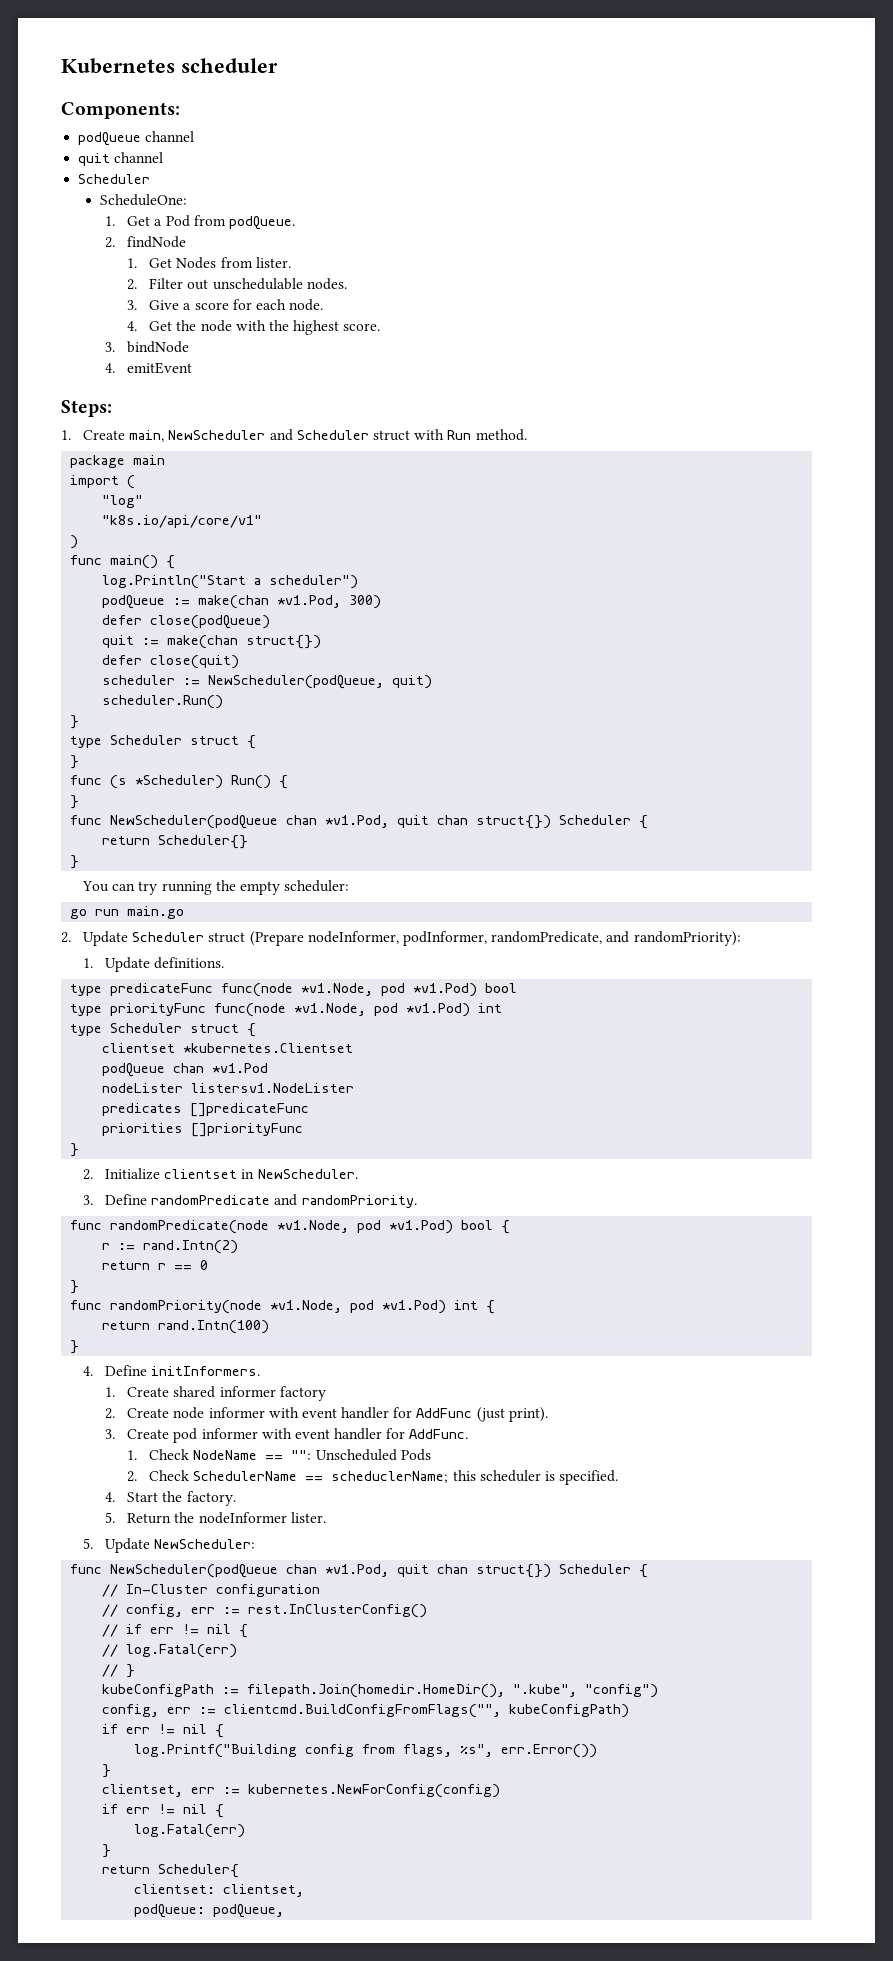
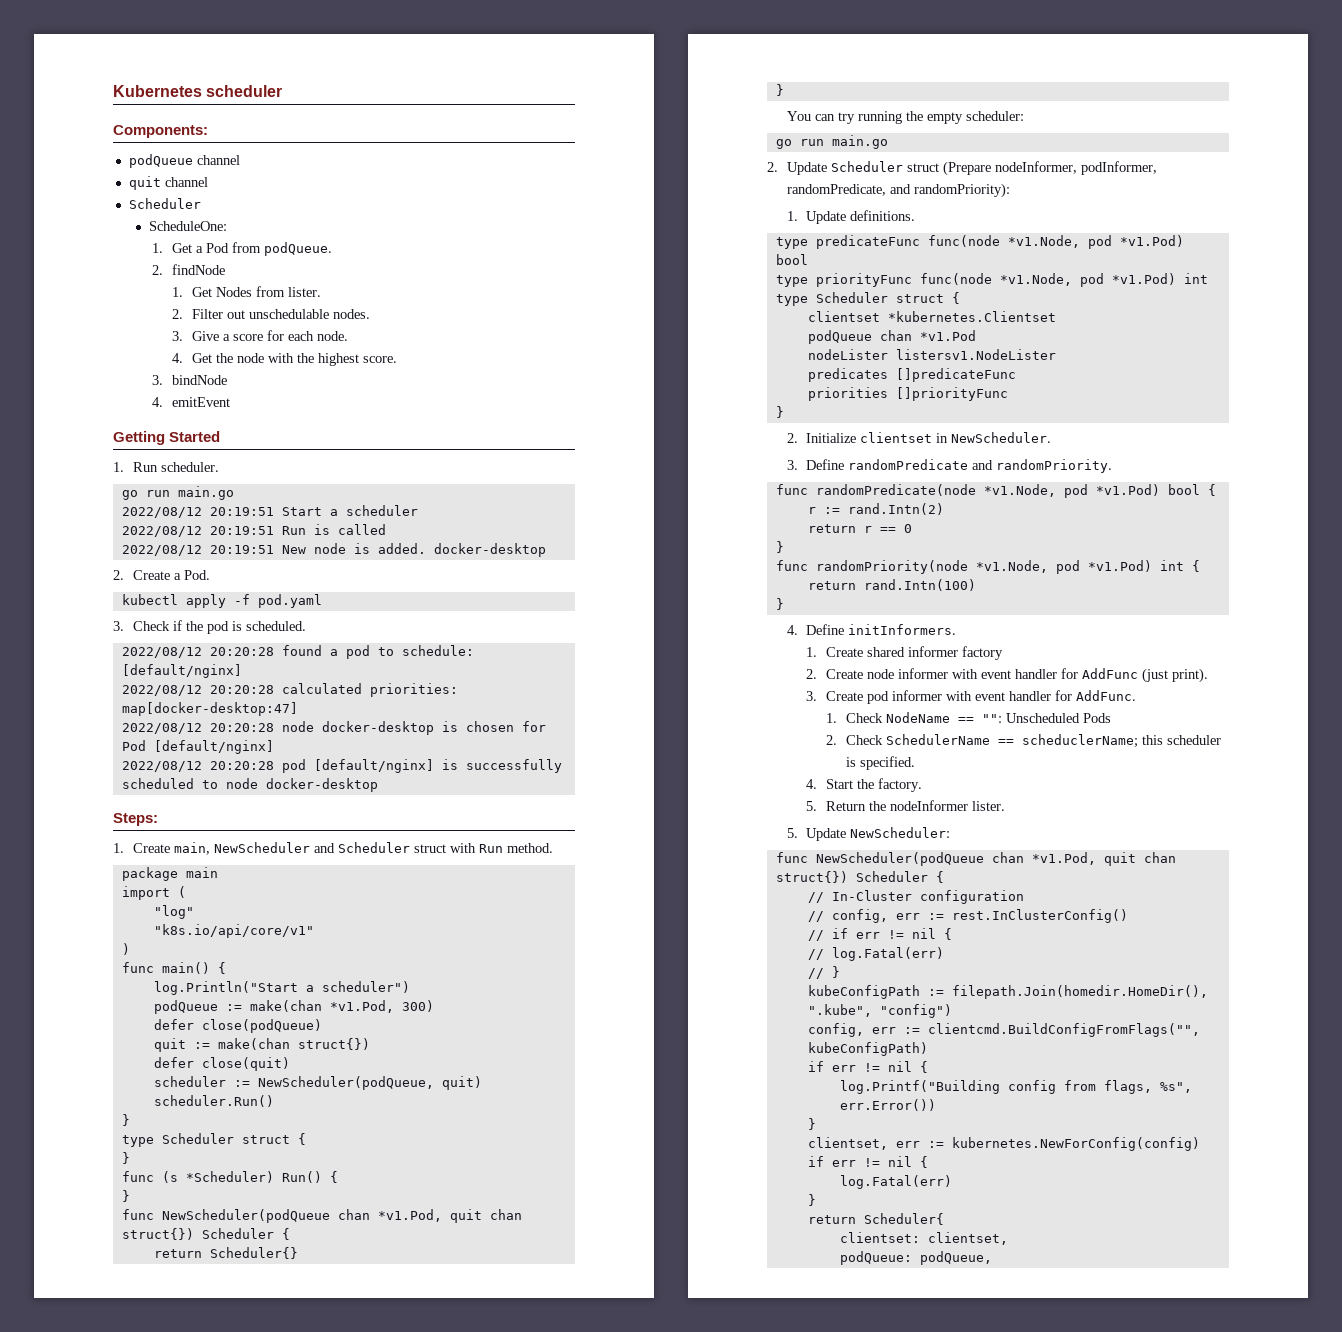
(193, 368) none -> [113,431,221,445] [113,462,219,472] [121,486,234,500] [121,505,418,518] [121,524,386,537] [121,543,546,557] [113,570,210,580] [121,594,322,608] [113,620,306,634] [121,645,474,659] [121,664,242,678] [121,683,458,697] [121,702,298,716] [121,721,546,735] [121,740,274,754] [121,759,562,773] [121,778,378,792] // Getting Started // 1. Run scheduler. // go run main.go // 2022/08/12 20:19:51 Start a scheduler // 2022/08/12 20:19:51 Run is called // 2022/08/12 20:19:51 New node is added. docker-desktop // 2. Create a Pod. // kubectl apply -f pod.yaml // 3. Check if the pod is scheduled. // 2022/08/12 20:20:28 found a pod to schedule: [default/nginx] // 2022/08/12 20:20:28 calculated priorities: map[docker-desktop:47] // 2022/08/12 20:20:28 node docker-desktop is chosen for Pod [default/nginx] // 2022/08/12 20:20:28 pod [default/nginx] is successfully scheduled to node docker-desktop

